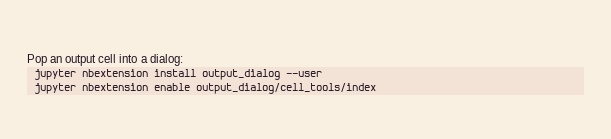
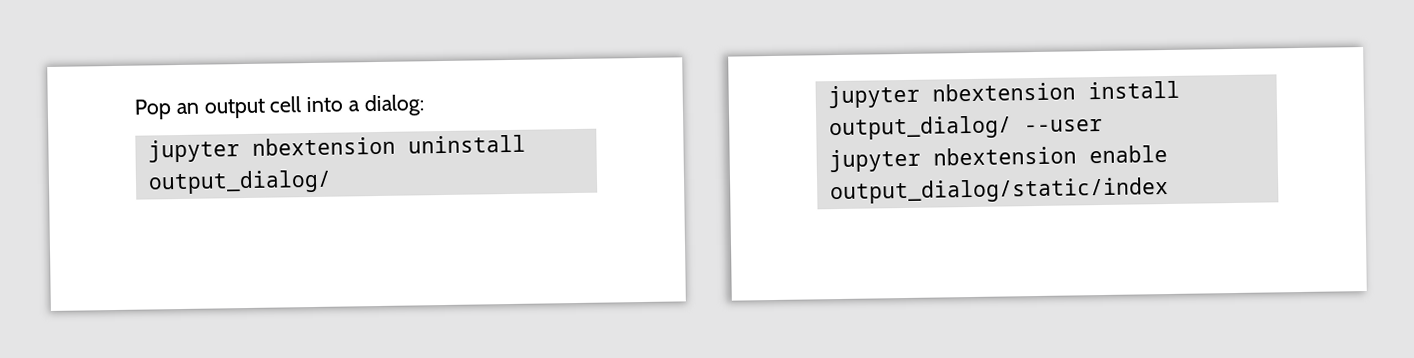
(183, 60) none -> [147,134,526,163] [147,169,332,195] // jupyter nbextension uninstall output_dialog/
[201,69,280,80] output_dialog -> [828,115,1012,141] output_dialog/
[195,83,376,94] output_dialog/cell_tools/index -> [829,176,1169,205] output_dialog/static/index

